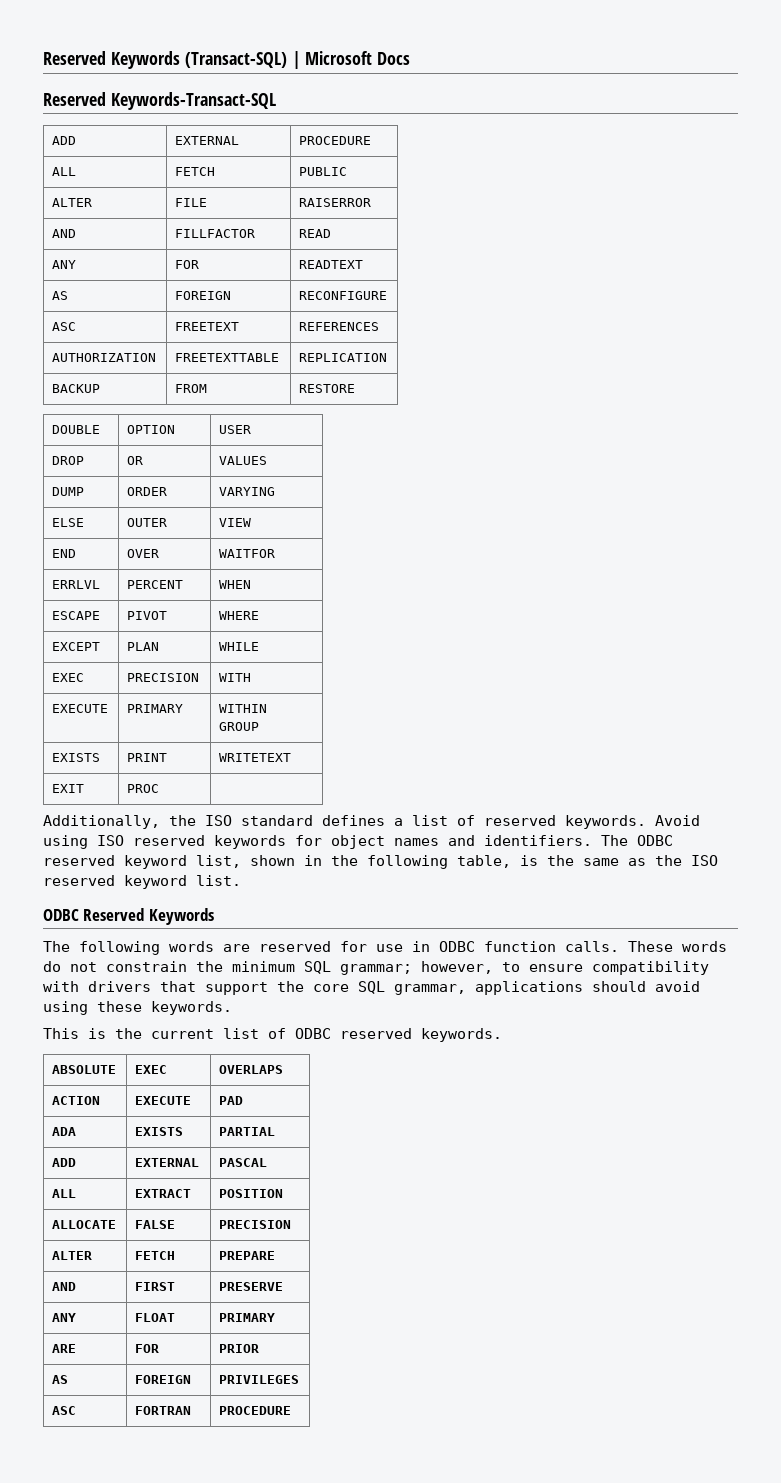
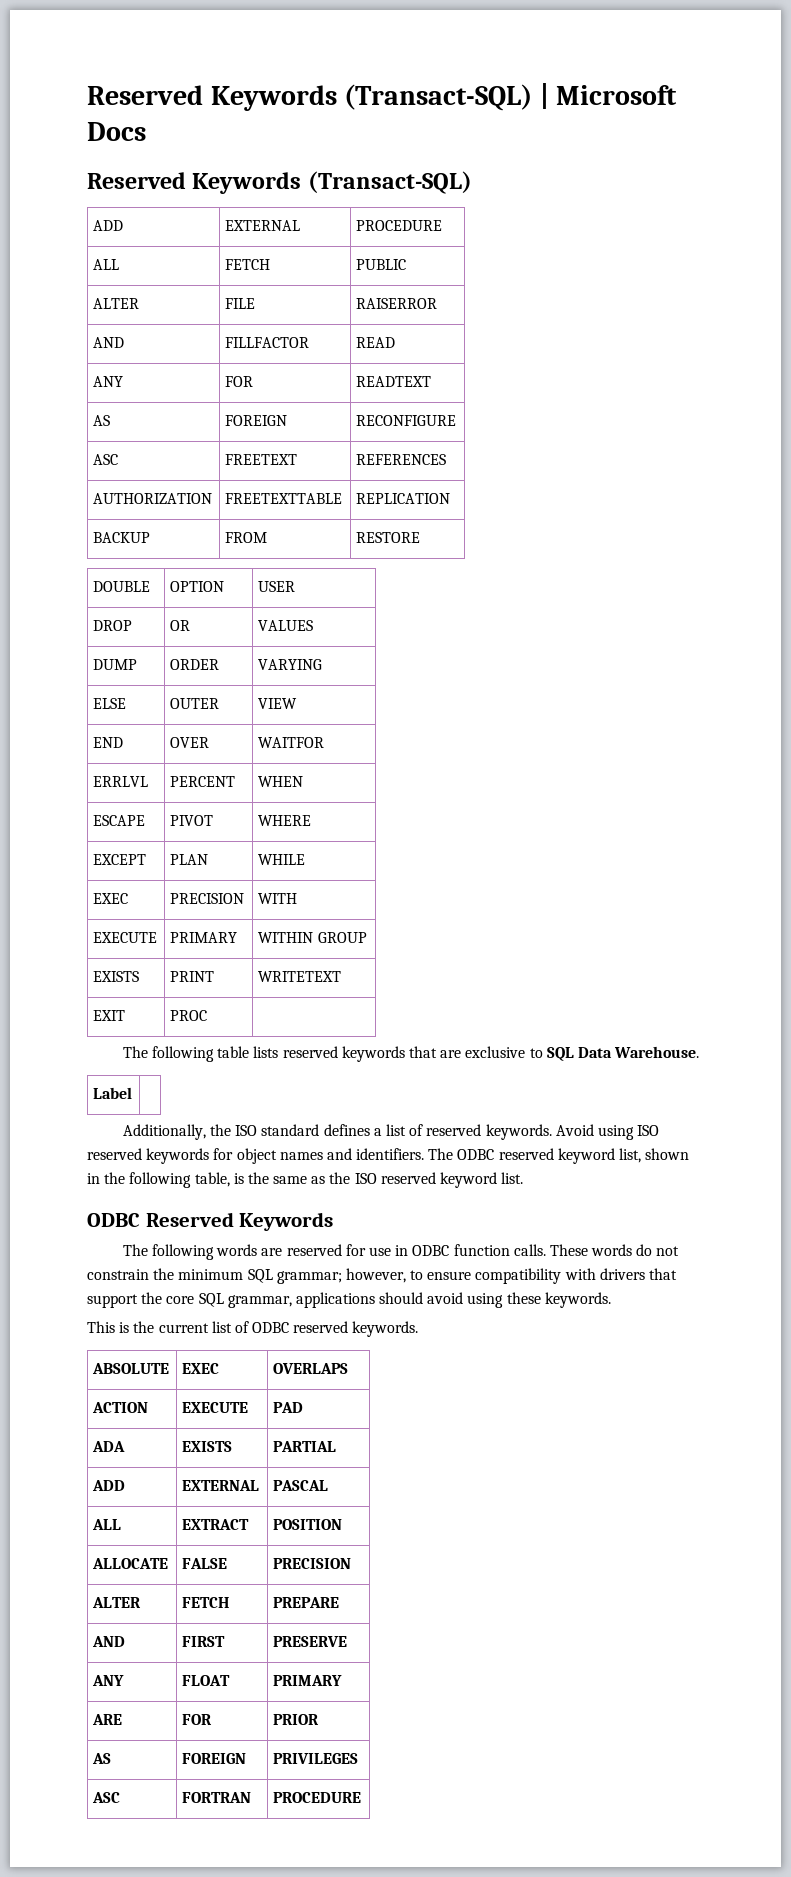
[110,92,276,110] Keywords-Transact-SQL -> [192,171,472,194] Keywords (Transact-SQL)
(160, 788) none -> [122,1046,700,1062] [93,1087,133,1099] // The following table lists reserved keywords that are exclusive to SQL Data Warehouse. // Label |

